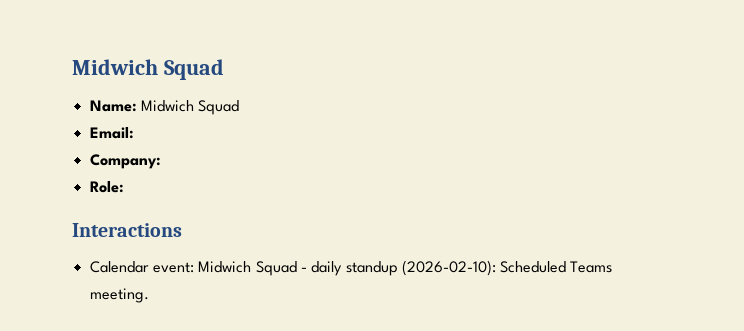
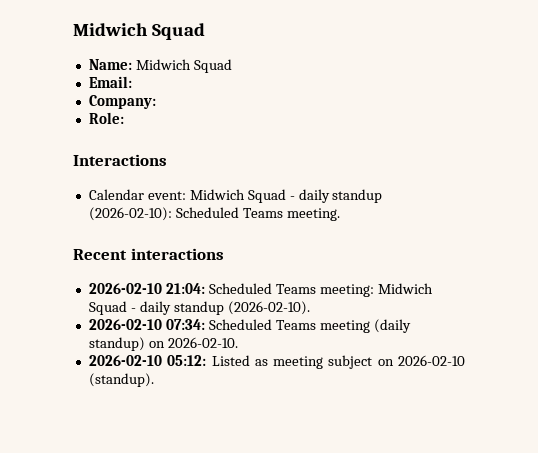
(149, 295) none -> [73,248,224,260] [88,283,433,297] [88,301,310,315] [88,319,411,333] [88,337,238,351] [88,355,465,369] [88,373,154,387] // Recent interactions // 2026-02-10 21:04: Scheduled Teams meeting: Midwich Squad - daily standup (2026-02-10). // 2026-02-10 07:34: Scheduled Teams meeting (daily standup) on 2026-02-10. // 2026-02-10 05:12: Listed as meeting subject on 2026-02-10 (standup).

